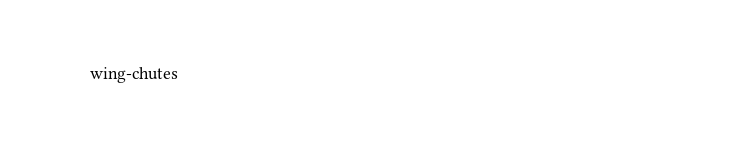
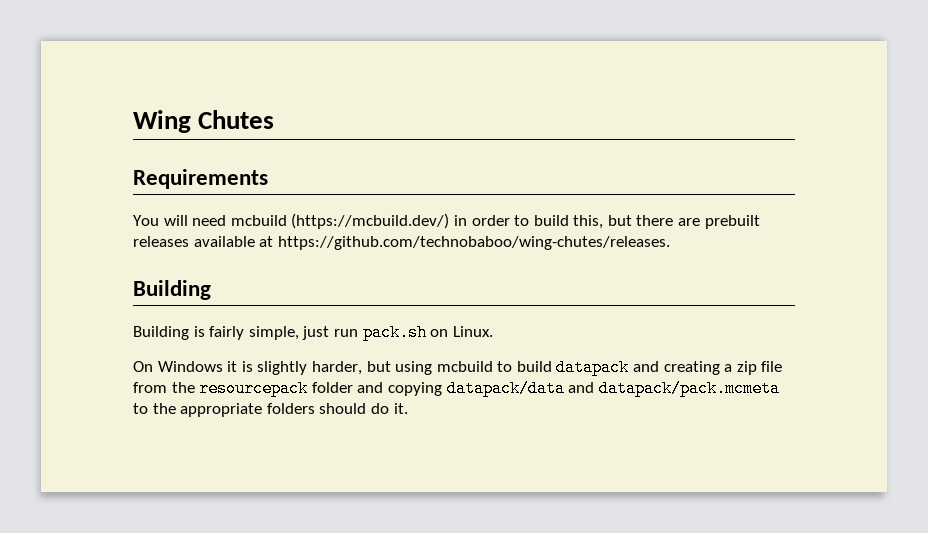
[90,67,178,83] wing-chutes -> [133,110,275,133] [133,169,268,189] [133,213,760,229] [133,236,670,250] [133,280,211,300] [133,324,493,341] [133,359,783,376] [133,380,780,397] [133,403,408,417] Wing Chutes // Requirements // You will need mcbuild (https://mcbuild.dev/) in order to build this, but there are prebuilt releases available at https://github.com/technobaboo/wing-chutes/releases. // Building // Building is fairly simple, just run pack.sh on Linux. // On Windows it is slightly harder, but using mcbuild to build datapack and creating a zip file from the resourcepack folder and copying datapack/data and datapack/pack.mcmeta to the appropriate folders should do it.

